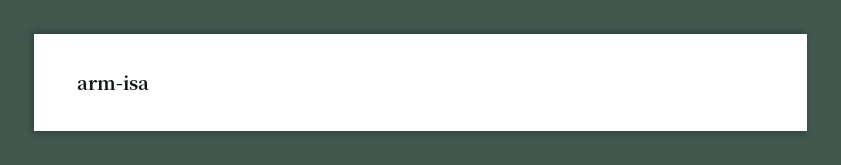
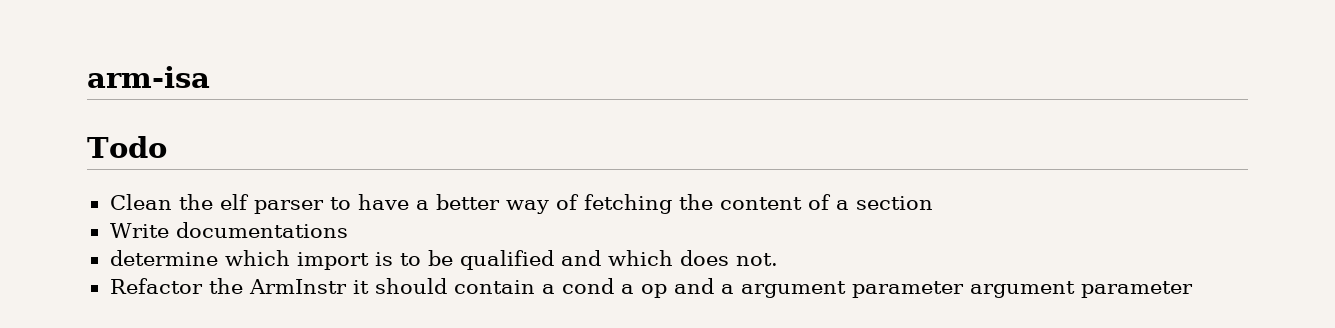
(149, 82) none -> [87,136,167,158] [109,194,933,214] [109,222,348,238] [109,250,778,270] [109,278,1193,298] // Todo // Clean the elf parser to have a better way of fetching the content of a section // Write documentations // determine which import is to be qualified and which does not. // Refactor the ArmInstr it should contain a cond a op and a argument parameter argument parameter

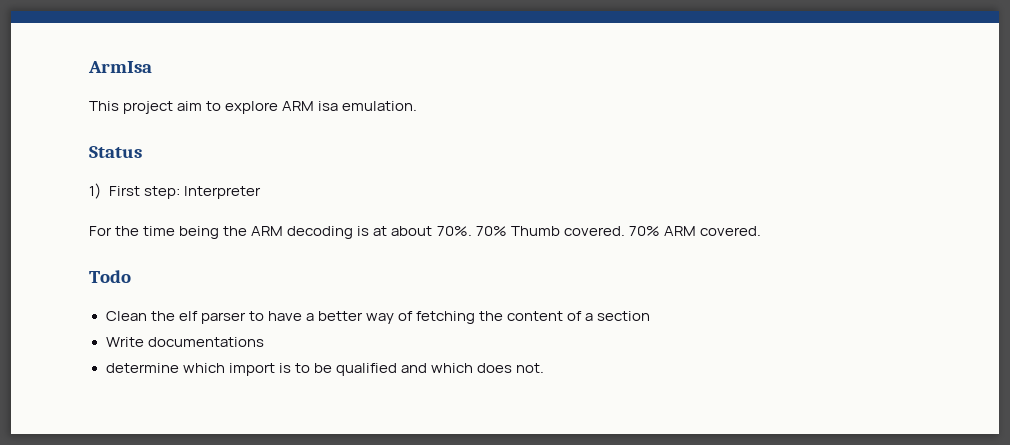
[87,66,210,88] arm-isa -> [88,61,152,73] [89,101,418,114] [89,146,142,158] [89,183,261,199] [89,226,761,239] ArmIsa // This project aim to explore ARM isa emulation. // Status // 1) First step: Interpreter // For the time being the ARM decoding is at about 70%. 70% Thumb covered. 70% ARM covered.
[109,278,1193,298] // Refactor the ArmInstr it should contain a cond a op and a argument parameter argument parameter -> (545, 368) none

